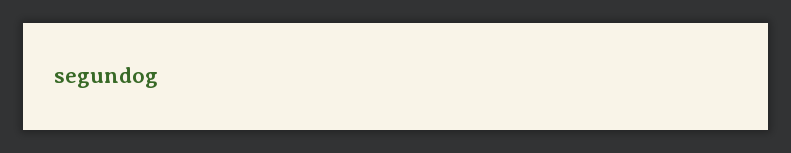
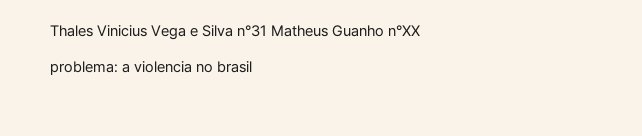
[54,67,158,88] segundog -> [50,25,421,40] [50,61,253,75] Thales Vinicius Vega e Silva n°31 Matheus Guanho n°XX // problema: a violencia no brasil

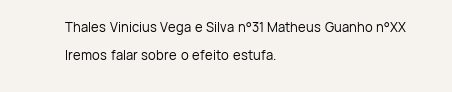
[50,61,253,75] problema: a violencia no brasil -> [65,50,276,60] Iremos falar sobre o efeito estufa.

